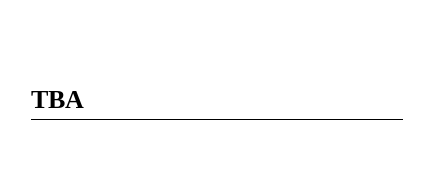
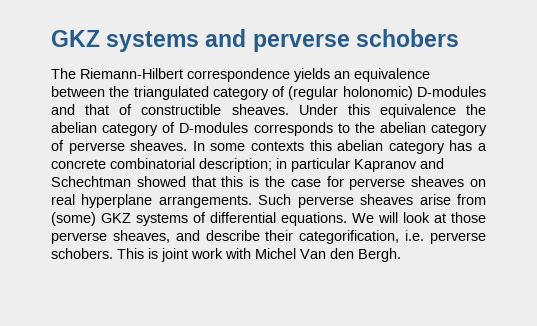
[31,91,84,108] TBA -> [51,29,459,52] [51,68,430,82] [51,86,486,100] [51,104,486,118] [51,122,487,136] [51,140,488,154] [51,158,444,172] [51,176,487,190] [51,194,486,208] [51,212,486,226] [51,230,486,244] [51,248,401,262] GKZ systems and perverse schobers // The Riemann-Hilbert correspondence yields an equivalence between the triangulated category of (regular holonomic) D-modules and that of constructible sheaves. Under this equivalence the abelian category of D-modules corresponds to the abelian category of perverse sheaves. In some contexts this abelian category has a concrete combinatorial description; in particular Kapranov and Schechtman showed that this is the case for perverse sheaves on real hyperplane arrangements. Such perverse sheaves arise from (some) GKZ systems of differential equations. We will look at those perverse sheaves, and describe their categorification, i.e. perverse schobers. This is joint work with Michel Van den Bergh.

